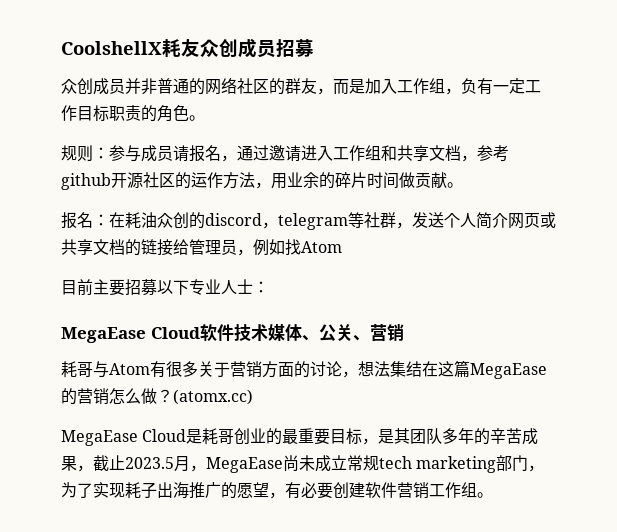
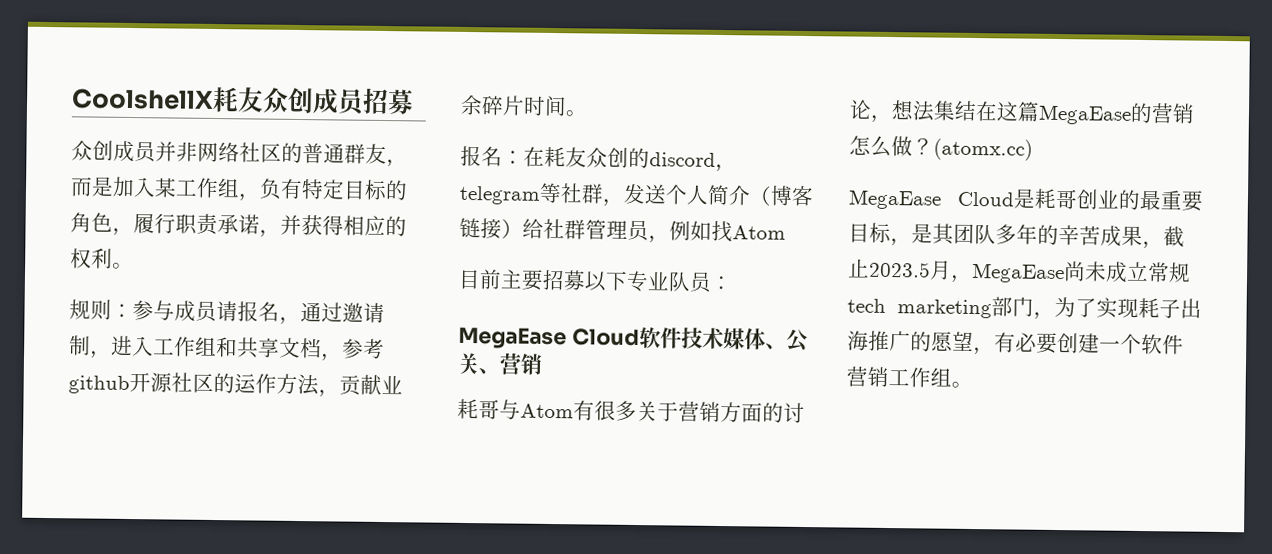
[157,78,205,95] 普通的 -> (198, 151) none
(285, 86) none -> [302,143,345,164] 普通
(397, 86) none -> [154,177,177,198] 某
[493,78,541,94] [61,105,189,122] 一定工作目标职责的角色 -> [301,179,408,201] [70,212,407,238] [70,248,113,269] 特定目标的角色，履行职责承诺，并获得相应的权利
(301, 153) none -> [69,335,112,359] 制，
[271,172,335,189] 用业余的 -> [339,374,403,396] [460,94,483,116] 贡献业余
[399,172,447,189] 做贡献 -> (567, 106) none
[141,212,157,228] 油 -> [565,147,587,168] 友
[508,212,556,229] [61,239,189,256] 网页或共享文档的链接给 -> [749,185,814,207] [459,217,586,240] （博客链接）给社群
[221,279,253,295] 人士 -> [668,271,713,293] 队员
(365, 490) none -> [1099,333,1142,355] 一个

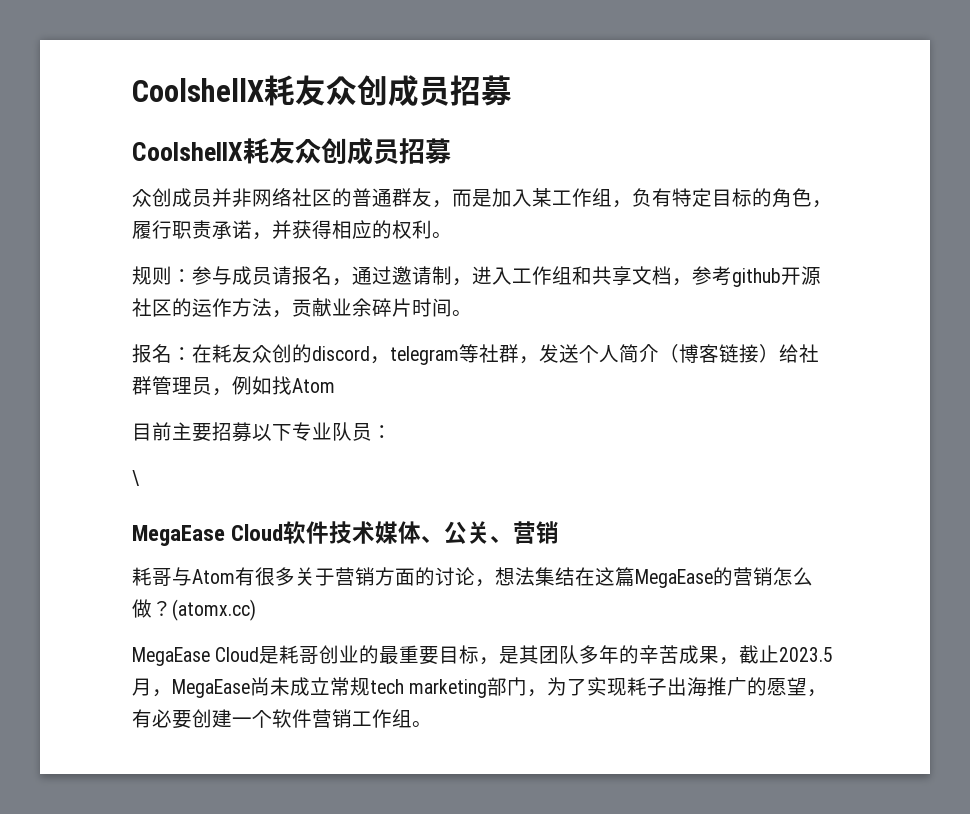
[71,86,414,116] CoolshellX耗友众创成员招募 -> [132,75,512,106] [132,138,451,165] CoolshellX耗友众创成员招募 // CoolshellX耗友众创成员招募
(733, 283) none -> [132,470,139,486] // \

